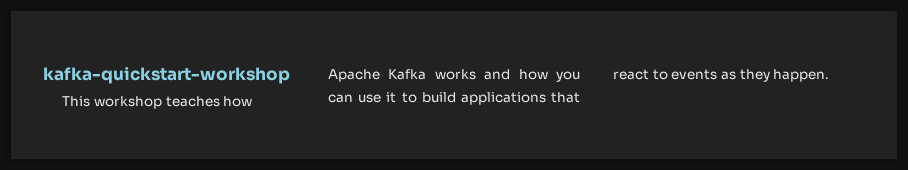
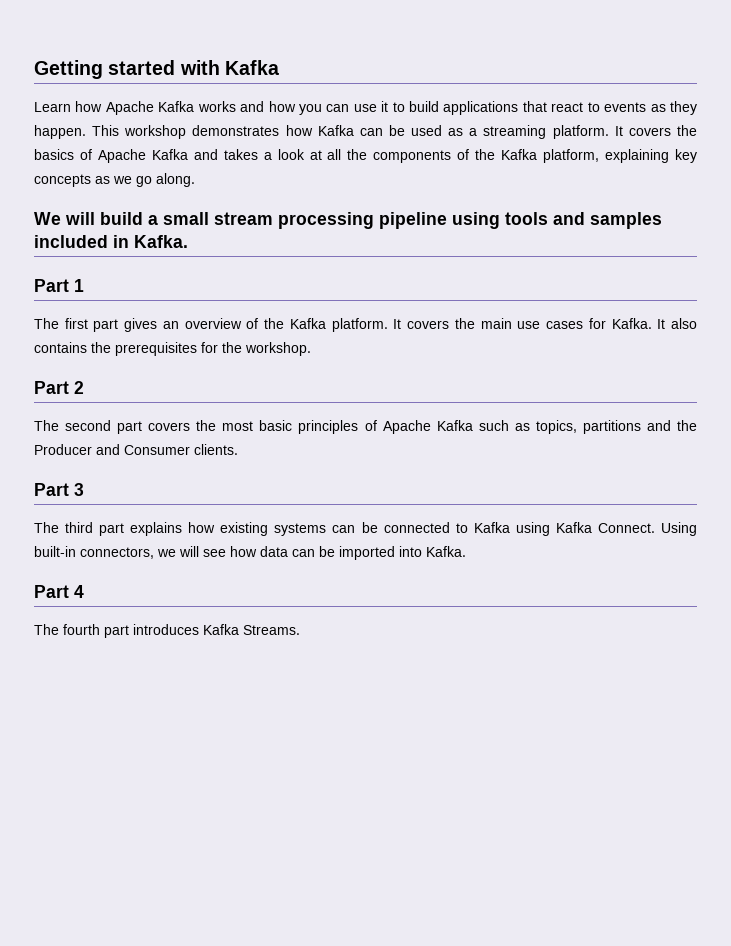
[43,66,290,84] [62,96,220,109] kafka-quickstart-workshop // This workshop teaches -> [34,60,279,79] [34,102,71,112] Getting started with Kafka // Learn
(830, 75) none -> [92,125,697,139] [34,149,697,163] [34,173,195,187] [34,212,662,229] [34,235,188,248] [34,279,84,292] [34,318,697,332] [34,342,311,356] [34,381,84,394] [34,420,697,434] [34,444,238,455] [34,483,84,496] [34,522,698,536] [34,546,466,560] [34,585,84,598] [34,624,300,638] This workshop demonstrates how Kafka can be used as a streaming platform. It covers the basics of Apache Kafka and takes a look at all the components of the Kafka platform, explaining key concepts as we go along. // We will build a small stream processing pipeline using tools and samples included in Kafka. // Part 1 // The first part gives an overview of the Kafka platform. It covers the main use cases for Kafka. It also contains the prerequisites for the workshop. // Part 2 // The second part covers the most basic principles of Apache Kafka such as topics, partitions and the Producer and Consumer clients. // Part 3 // The third part explains how existing systems can be connected to Kafka using Kafka Connect. Using built-in connectors, we will see how data can be imported into Kafka. // Part 4 // The fourth part introduces Kafka Streams.

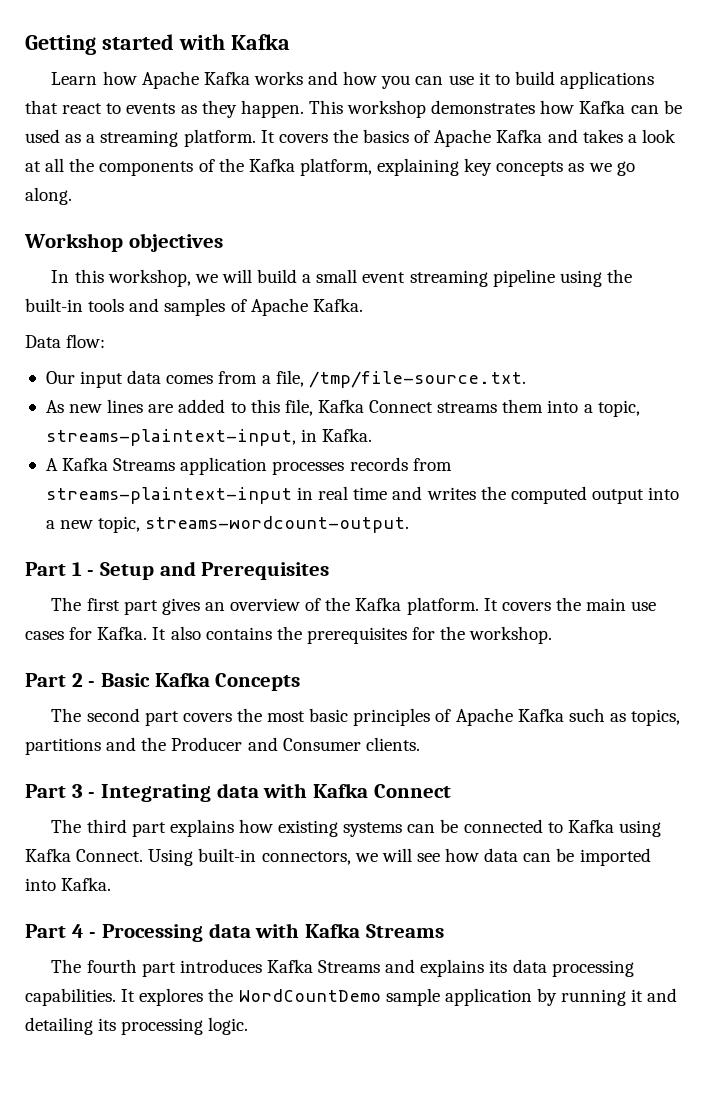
[34,212,662,229] [34,235,188,248] [34,279,84,292] We will build a small stream processing pipeline using tools and samples included in Kafka. // Part 1 -> [24,233,223,252] [51,269,632,287] [25,298,363,316] [25,334,106,348] [45,370,526,388] [45,399,640,417] [45,428,373,446] [45,457,452,475] [45,486,680,504] [45,516,410,533] [25,561,330,580] Workshop objectives // In this workshop, we will build a small event streaming pipeline using the built-in tools and samples of Apache Kafka. // Data flow: // Our input data comes from a file, /tmp/file-source.txt. // As new lines are added to this file, Kafka Connect streams them into a topic, streams-plaintext-input, in Kafka. // A Kafka Streams application processes records from streams-plaintext-input in real time and writes the computed output into a new topic, streams-wordcount-output. // Part 1 - Setup and Prerequisites
(84, 387) none -> [88,672,301,691] - Basic Kafka Concepts
(84, 489) none -> [88,783,451,802] - Integrating data with Kafka Connect
(84, 591) none -> [89,923,444,942] - Processing data with Kafka Streams
[243,625,300,635] Streams. -> [318,959,634,977] [25,988,678,1006] [25,1017,249,1035] Streams and explains its data processing capabilities. It explores the WordCountDemo sample application by running it and detailing its processing logic.

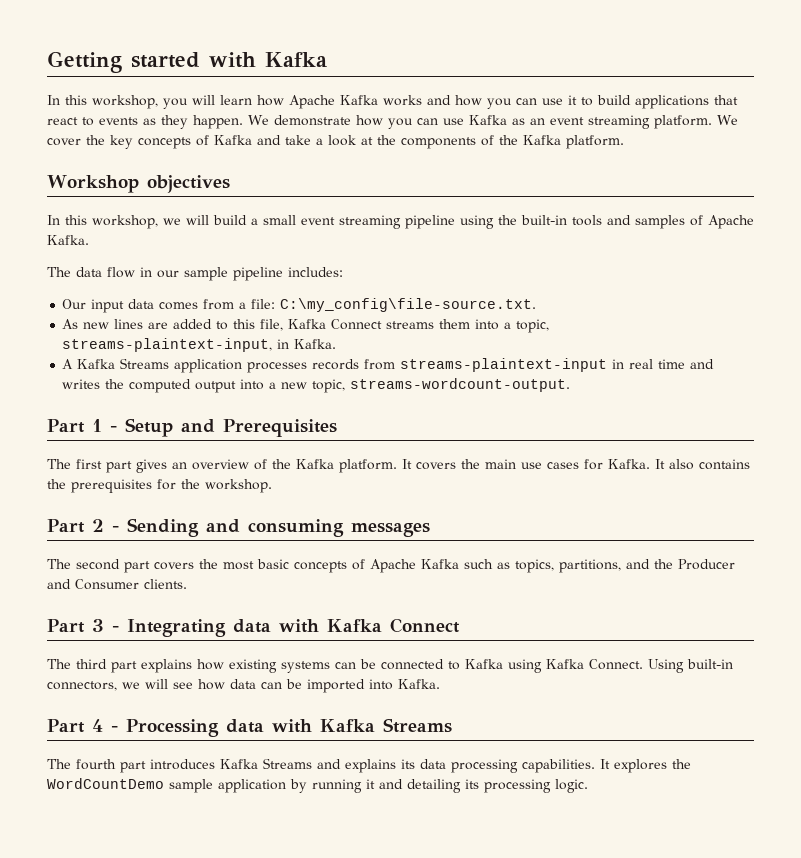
[51,72,98,85] Learn -> [47,95,252,109] In this workshop, you will learn
[308,100,682,118] [25,129,492,147] This workshop demonstrates how Kafka can be used as a streaming platform. It covers the basics of Apache -> [248,115,738,129] [47,135,209,149] We demonstrate how you can use Kafka as an event streaming platform. We cover the key concepts of
[582,129,623,143] takes -> [285,135,311,145] take
[45,158,65,172] all -> (373, 141) none
[299,158,635,176] [25,187,72,205] platform, explaining key concepts as we go along. -> [566,135,624,149] platform.
[25,334,106,348] Data flow: -> [47,267,343,281] The data flow in our sample pipeline includes:
[275,370,526,388] file, /tmp/file-source.txt. -> [251,298,537,312] file: C:\my_config\file-source.txt.
[101,672,301,691] Basic Kafka Concepts -> [127,518,430,537] Sending and consuming messages
[353,708,431,726] principles -> [294,561,347,573] concepts
[25,738,101,755] partitions -> [559,559,621,573] partitions,

